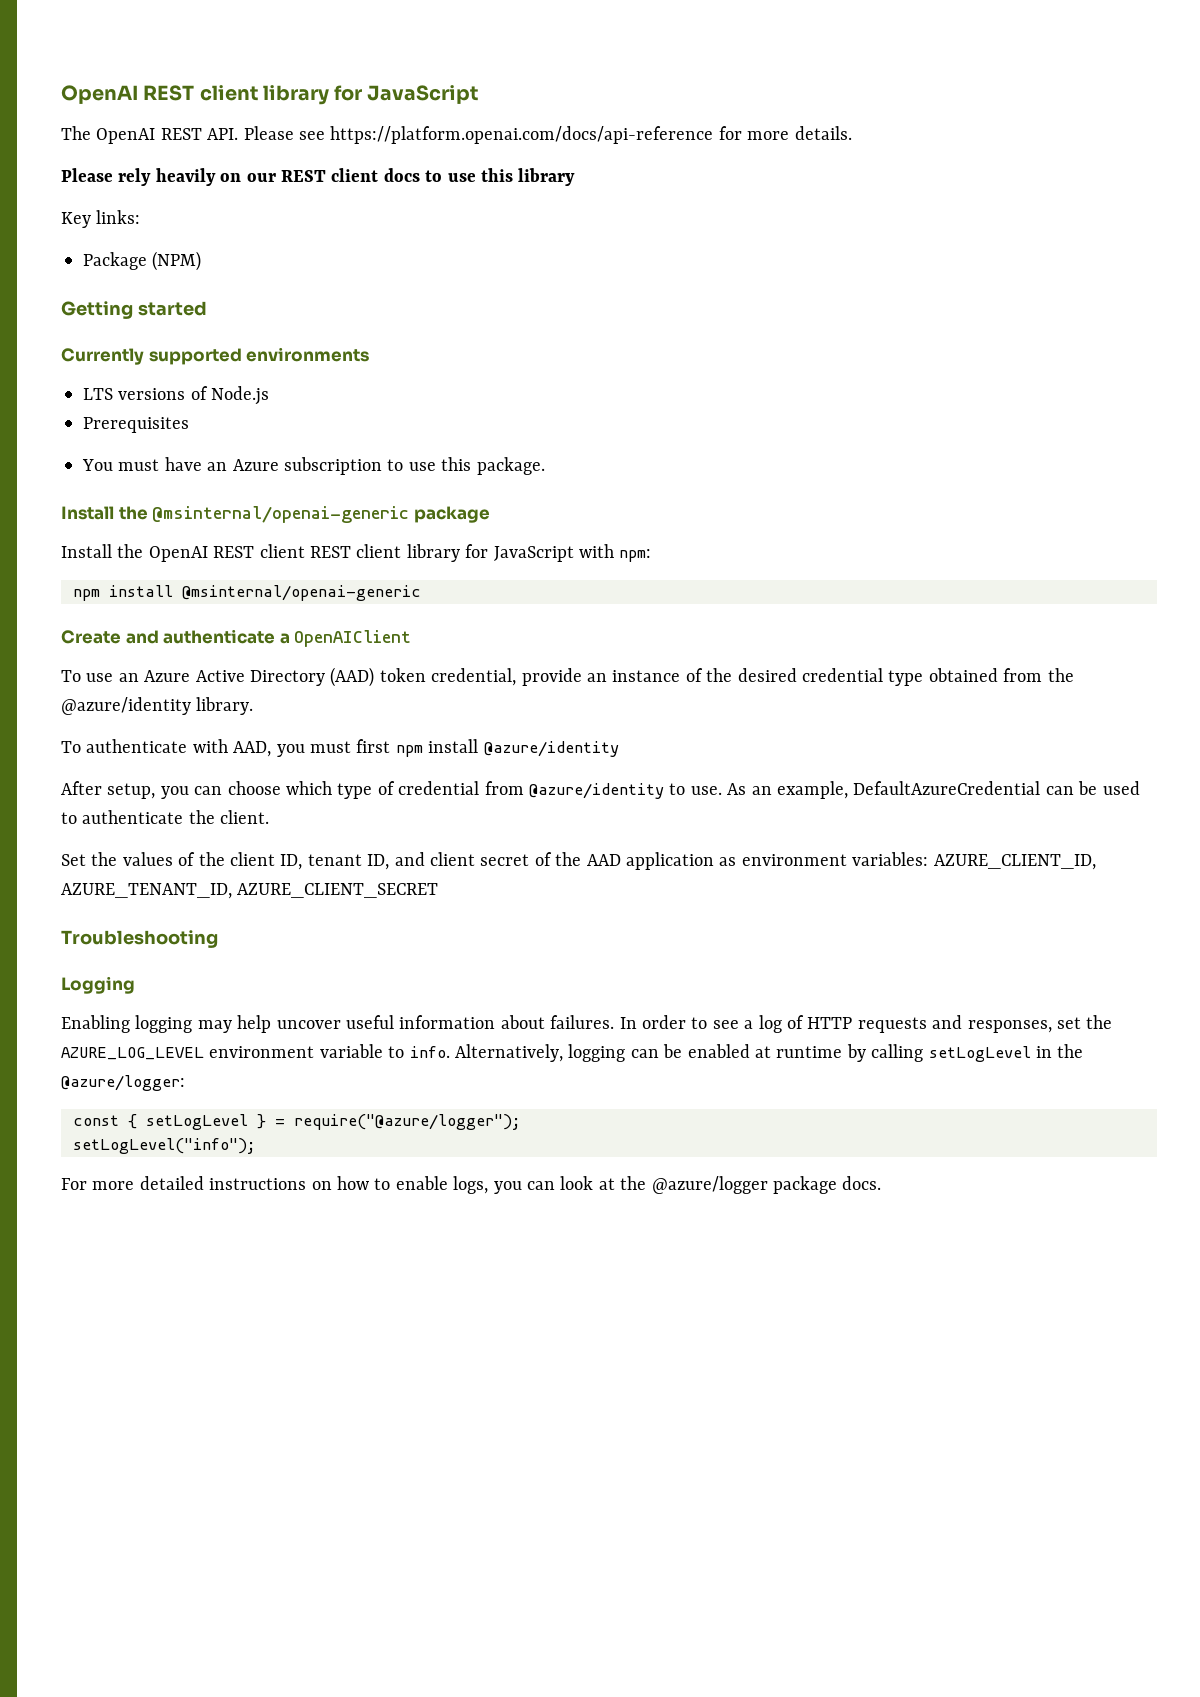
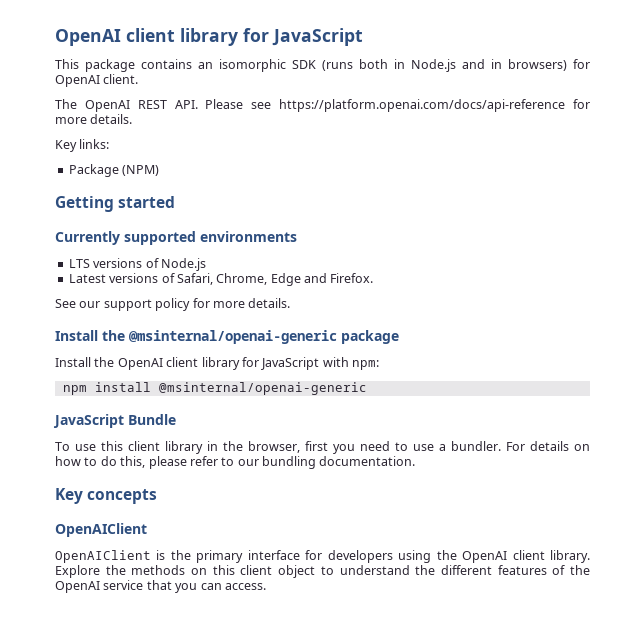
[61,85,479,105] OpenAI REST client library for JavaScript -> [55,28,363,46] [55,59,590,72] [55,74,139,87] OpenAI client library for JavaScript // This package contains an isomorphic SDK (runs both in Node.js and in browsers) for OpenAI client.
[61,168,576,186] // Please rely heavily on our REST client docs to use this library -> (133, 119) none
[83,417,189,433] [82,457,545,475] Prerequisites // You must have an Azure subscription to use this package. -> [68,273,374,286] [55,298,291,311] Latest versions of Safari, Chrome, Edge and Firefox. // See our support policy for more details.
[213,544,351,558] REST client REST -> (163, 364) none
[61,629,412,647] [61,667,1074,687] [61,697,254,715] [61,739,619,757] [61,781,1140,799] [61,810,270,824] [61,852,1096,870] [61,883,439,899] [61,930,218,948] [61,976,135,994] [61,1015,1113,1033] [61,1044,1084,1062] [61,1075,185,1091] [73,1114,521,1130] [73,1138,256,1154] [61,1176,882,1194] Create and authenticate a OpenAIClient // To use an Azure Active Directory (AAD) token credential, provide an instance of the desired credential type obtained from the @azure/identity library. // To authenticate with AAD, you must first npm install @azure/identity // After setup, you can choose which type of credential from @azure/identity to use. As an example, DefaultAzureCredential can be used to authenticate the client. // Set the values of the client ID, tenant ID, and client secret of the AAD application as environment variables: AZURE_CLIENT_ID, AZURE_TENANT_ID, AZURE_CLIENT_SECRET // Troubleshooting // Logging // Enabling logging may help uncover useful information about failures. In order to see a log of HTTP requests and responses, set the AZURE_LOG_LEVEL environment variable to info. Alternatively, logging can be enabled at runtime by calling setLogLevel in the @azure/logger: // const { setLogLevel } = require("@azure/logger"); // setLogLevel("info"); // For more detailed instructions on how to enable logs, you can look at the @azure/logger package docs. -> [53,414,176,428] [55,441,590,454] [55,456,416,469] [55,488,158,504] [55,523,147,537] [55,550,590,563] [55,565,590,578] [55,580,266,593] JavaScript Bundle // To use this client library in the browser, first you need to use a bundler. For details on how to do this, please refer to our bundling documentation. // Key concepts // OpenAIClient // OpenAIClient is the primary interface for developers using the OpenAI client library. Explore the methods on this client object to understand the different features of the OpenAI service that you can access.

